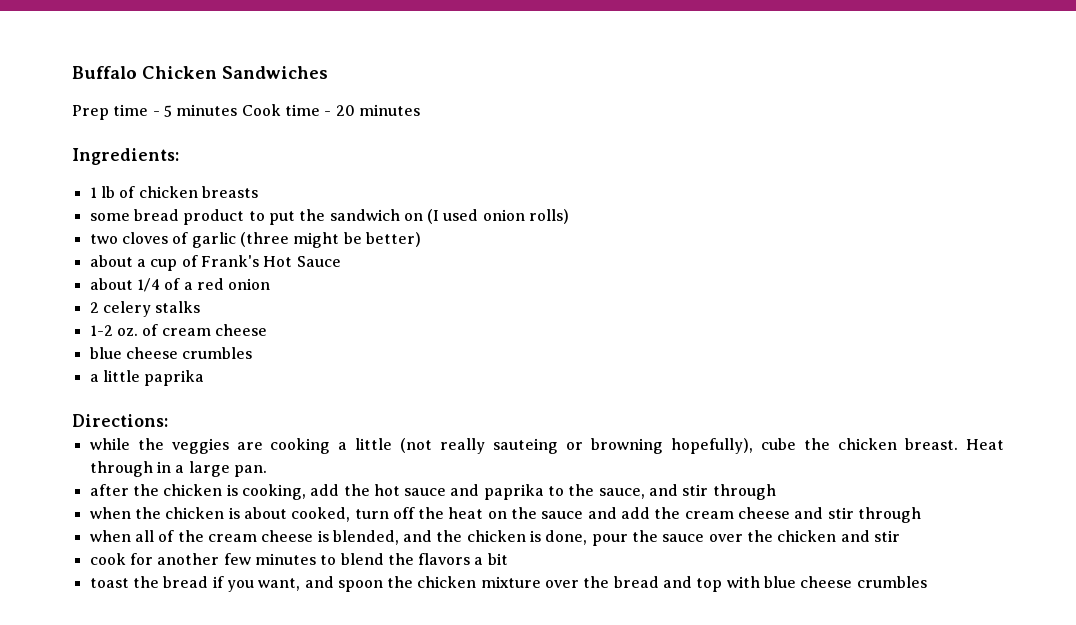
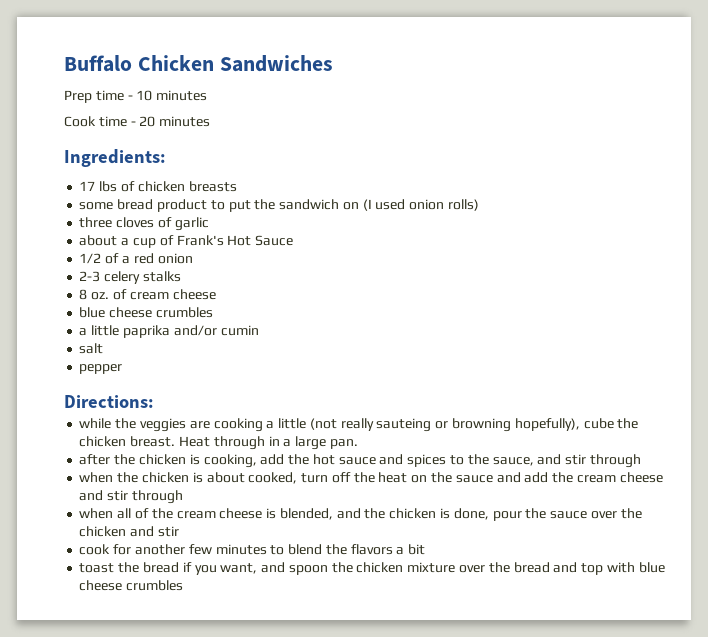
[163,104,238,117] 5 minutes -> [136,90,208,101] 10 minutes //
[89,186,115,198] 1 lb -> [79,181,118,192] 17 lbs
[89,234,118,244] two -> [79,217,113,228] three
[239,232,421,248] (three might be better) -> (209, 224) none
[89,278,160,292] about 1/4 -> [79,253,102,264] 1/2
[89,302,99,313] 2 -> [79,271,101,282] 2-3
[89,325,113,336] 1-2 -> [79,289,88,300] 8
(205, 378) none -> [173,325,259,336] [79,343,104,354] [79,364,123,374] and/or cumin // salt // pepper
[483,484,544,500] paprika -> [407,454,447,467] spices

